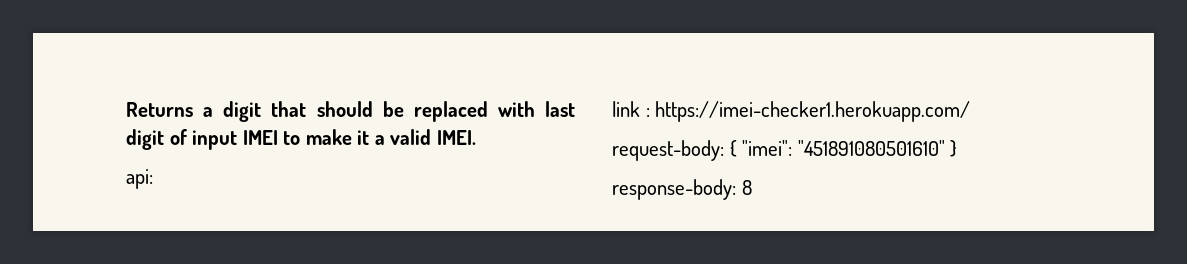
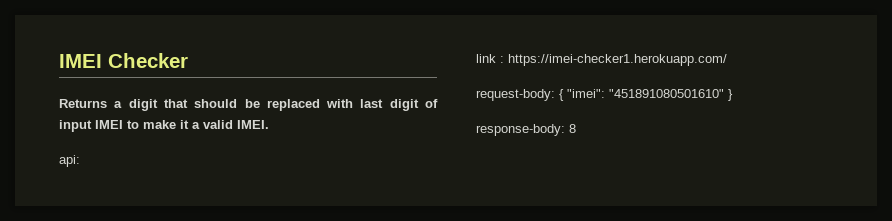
(126, 109) none -> [59,53,188,68] IMEI Checker //

